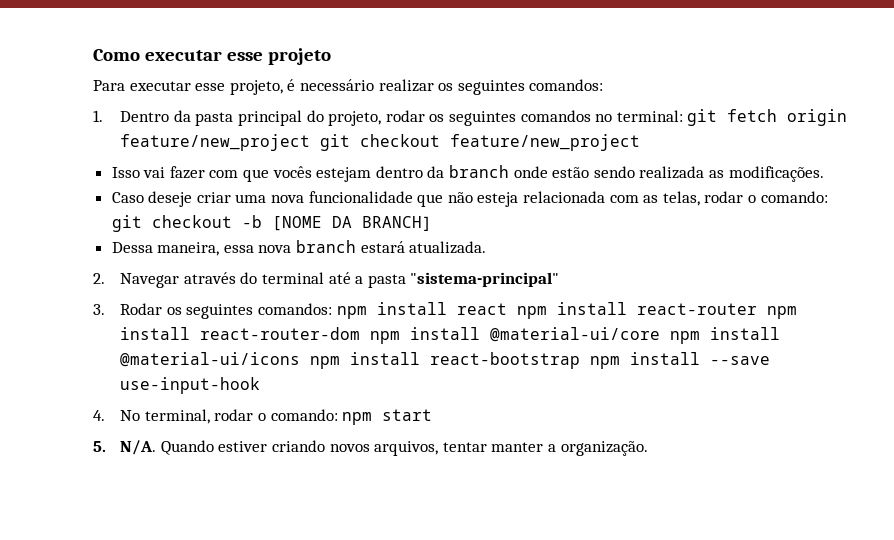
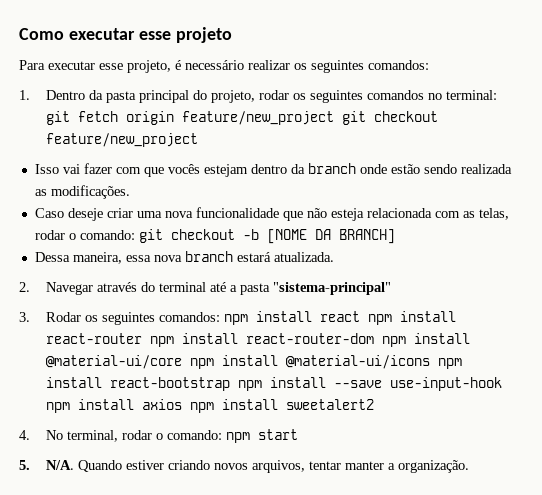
(261, 385) none -> [46,399,375,413] npm install axios npm install sweetalert2

